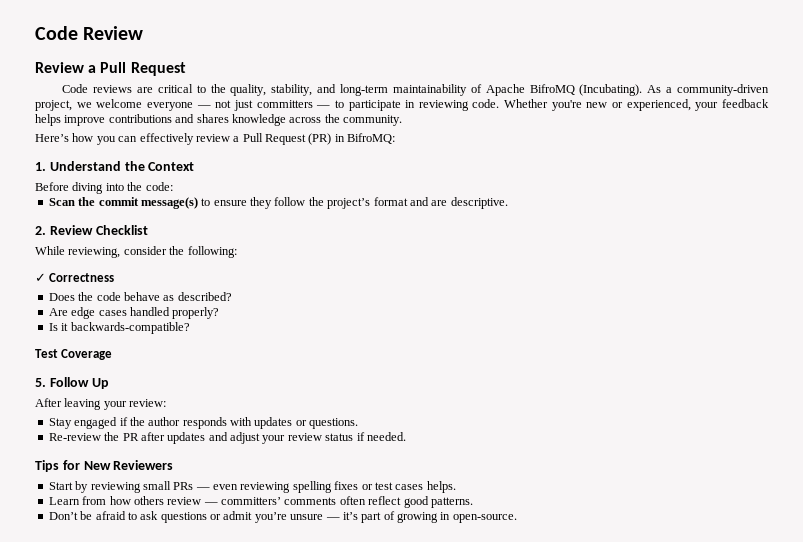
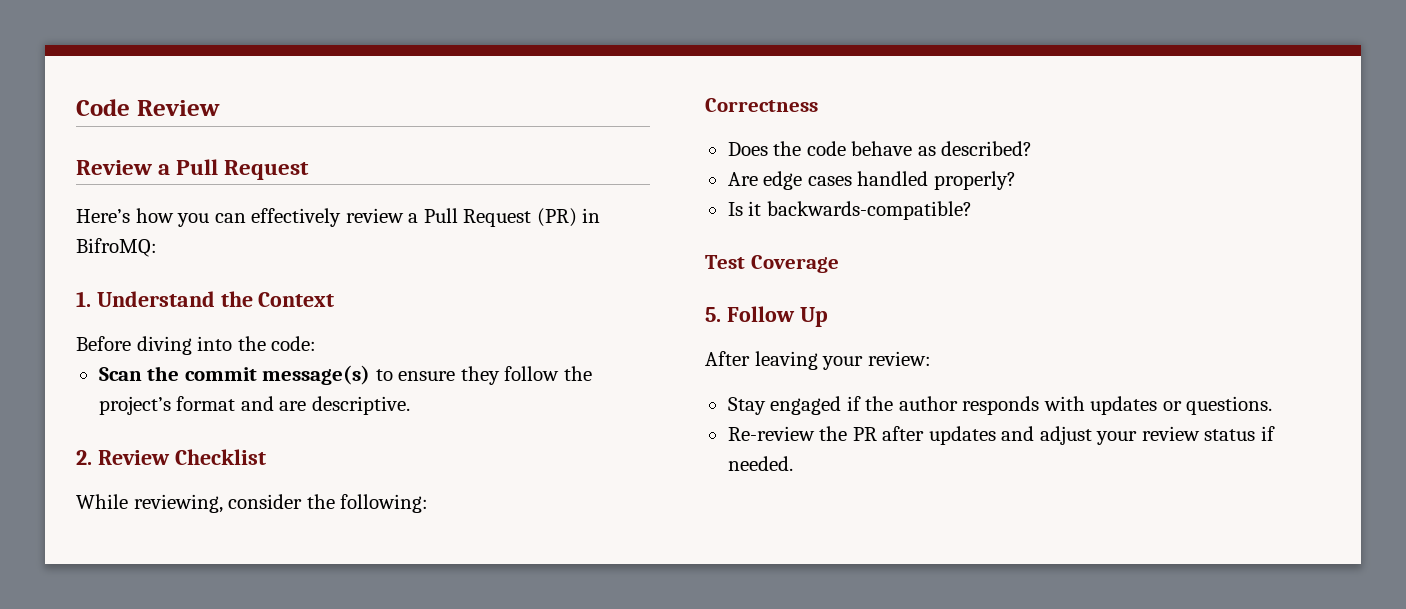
[62,84,769,96] [35,99,769,111] [35,114,402,126] // Code reviews are critical to the quality, stability, and long-term maintainability of Apache BifroMQ (Incubating). As a community-driven project, we welcome everyone — not just committers — to participate in reviewing code. Whether you're new or experienced, your feedback helps improve contributions and shares knowledge across the community. -> (310, 170) none
[35,273,46,282] ✓ -> (429, 503) none
[35,460,174,472] [48,481,456,493] [48,496,473,508] [48,511,517,523] // Tips for New Reviewers // Start by reviewing small PRs — even reviewing spelling fixes or test cases helps. // Learn from how others review — committers’ comments often reflect good patterns. // Don’t be afraid to ask questions or admit you’re unsure — it’s part of growing in open-source. -> (793, 463) none

